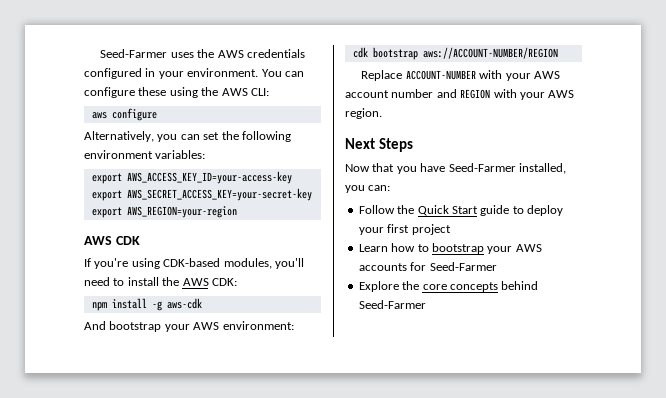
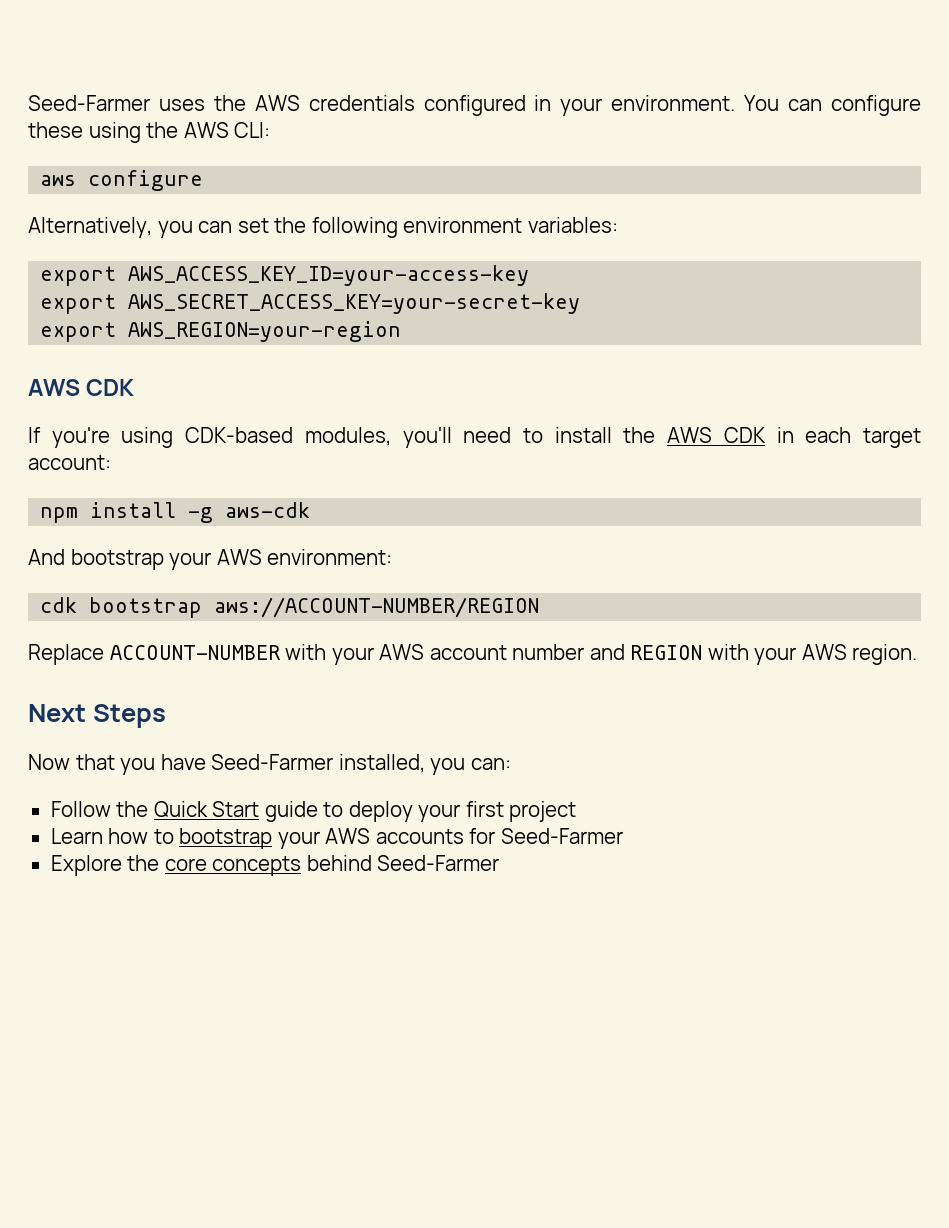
[211,278,237,286] CDK: -> [723,427,921,448] [28,455,111,470] CDK in each target account:

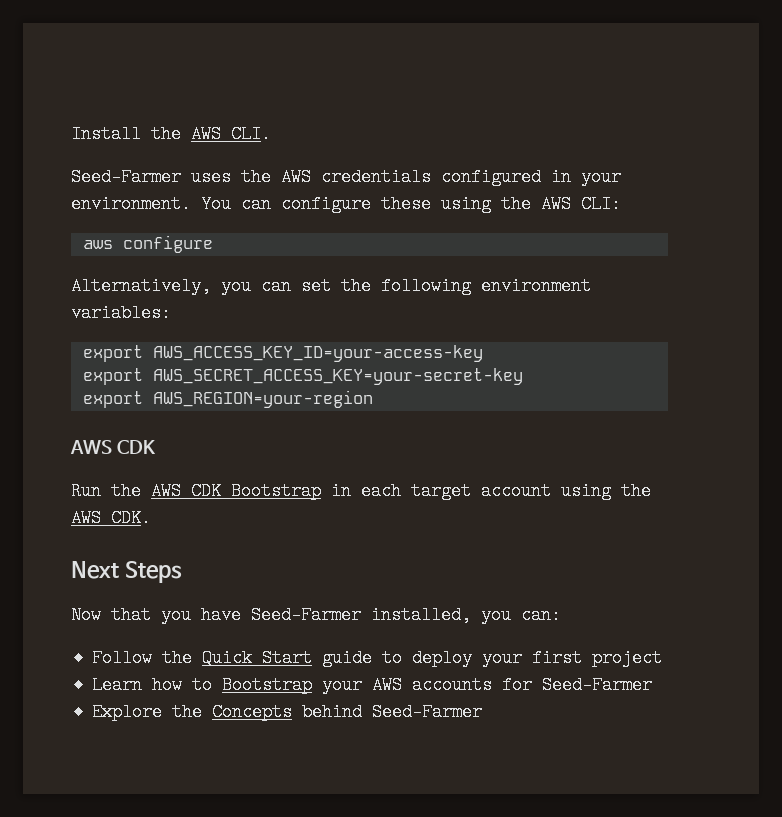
(28, 103) none -> [71,125,271,143] Install the AWS CLI. //
[28,427,612,448] If you're using CDK-based modules, you'll need to install -> [71,482,101,500] Run
(766, 435) none -> [231,482,321,500] Bootstrap
[28,455,111,470] [40,502,311,523] [28,549,393,570] [40,597,540,618] [28,644,918,665] account: // npm install -g aws-cdk // And bootstrap your AWS environment: // cdk bootstrap aws://ACCOUNT-NUMBER/REGION // Replace ACCOUNT-NUMBER with your AWS account number and REGION with your AWS region. -> [481,482,651,500] [71,509,151,527] account using the AWS CDK.
[179,828,273,849] bootstrap -> [222,676,313,694] Bootstrap
[164,856,302,876] core concepts -> [212,703,293,721] Concepts

